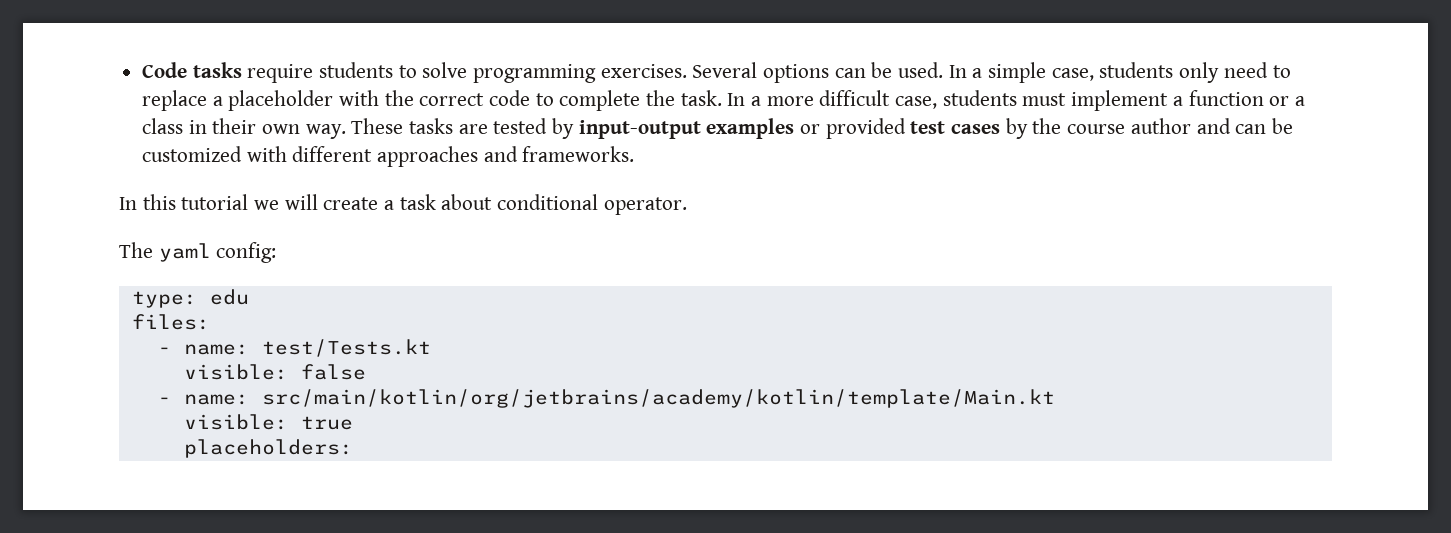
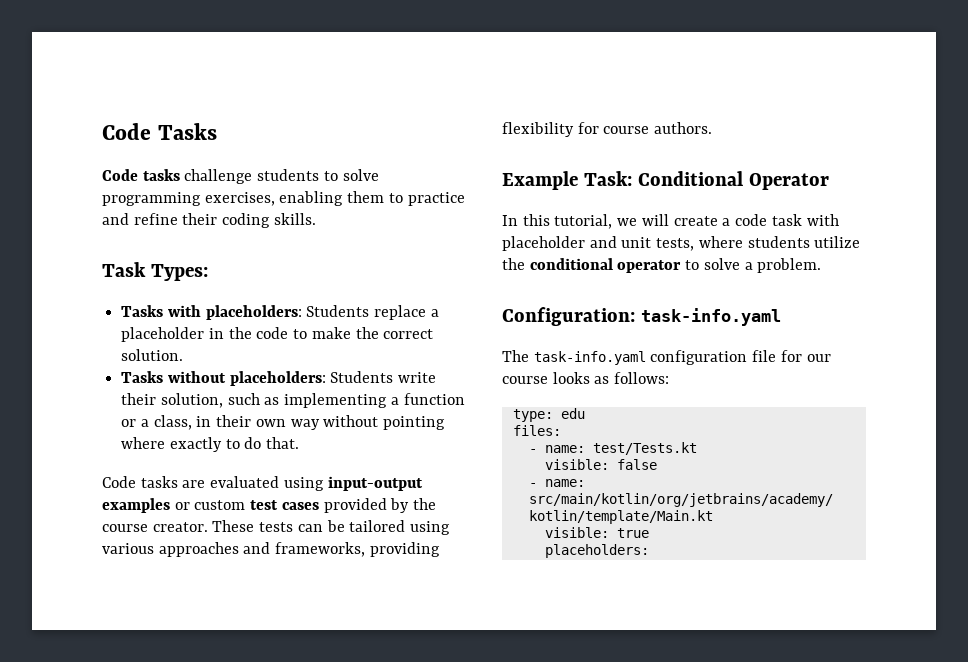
[142,62,1291,83] [142,90,1169,111] Code tasks require students to solve programming exercises. Several options can be used. In a simple case, students only need to replace a placeholder with the correct code to complete the task. In a more difficult case, students must implement -> [102,123,217,140] [102,169,379,184] [102,191,465,206] [102,213,316,228] [102,262,208,281] [121,305,439,320] [121,327,434,342] [121,349,184,361] [121,371,437,386] [121,393,388,408] Code Tasks // Code tasks challenge students to solve programming exercises, enabling them to practice and refine their coding skills. // Task Types: // Tasks with placeholders: Students replace a placeholder in the code to make the correct solution. // Tasks without placeholders: Students write their solution, such as implementing
[142,118,184,134] class -> [153,415,192,430] class,
[305,118,575,139] way. These tasks are tested by -> [290,415,446,430] [121,437,300,452] [102,476,324,491] way without pointing where exactly to do that. // Code tasks are evaluated using
[825,118,906,139] provided -> [194,500,246,510] custom
(1001, 129) none -> [323,498,387,513] provided
[1130,118,1293,134] [142,146,635,167] author and can be customized with different approaches and frameworks. -> [152,520,451,535] [102,542,440,557] [502,122,713,137] [502,171,829,190] creator. These tests can be tailored using various approaches and frameworks, providing flexibility for course authors. // Example Task: Conditional Operator
[181,194,249,210] tutorial -> [554,214,613,229] tutorial,
[399,194,687,215] [119,242,277,263] task about conditional operator. // The yaml config: -> [735,214,839,226] [502,236,861,251] [502,258,822,273] [502,307,781,326] [502,350,831,365] [502,372,670,384] code task with placeholder and unit tests, where students utilize the conditional operator to solve a problem. // Configuration: task-info.yaml // The task-info.yaml configuration file for our course looks as follows:

